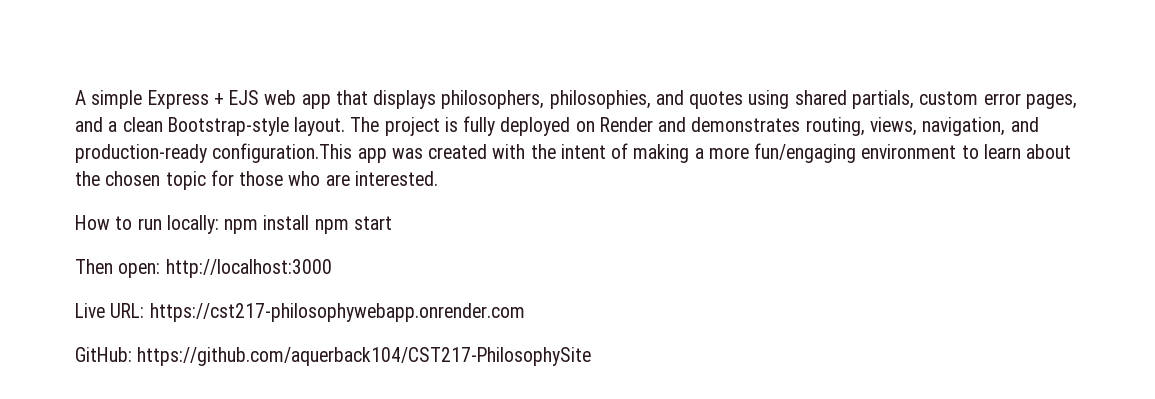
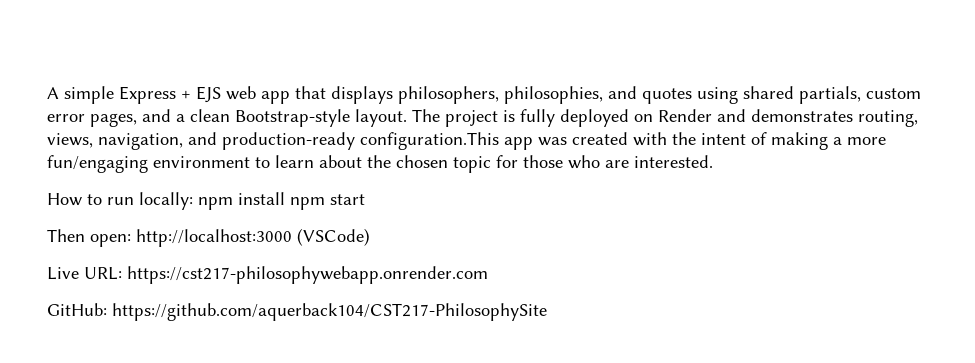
(332, 268) none -> [297,228,370,246] (VSCode)

